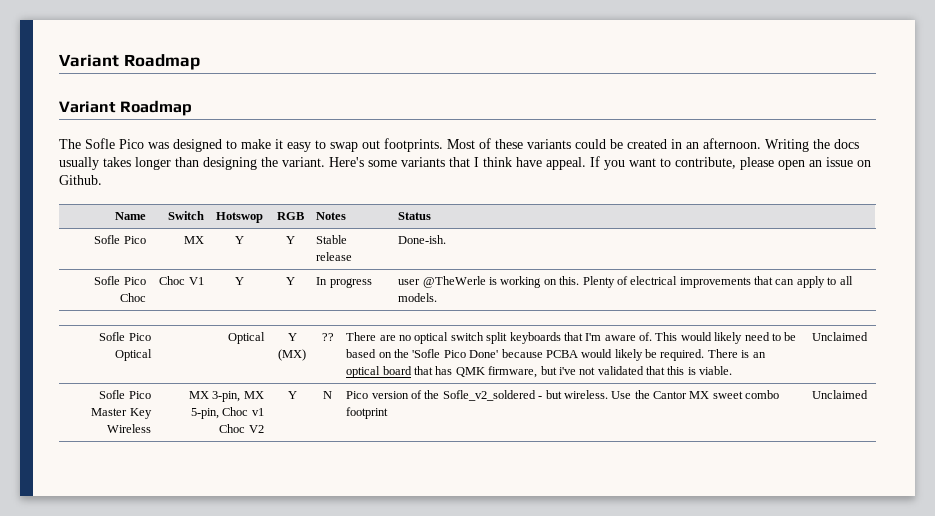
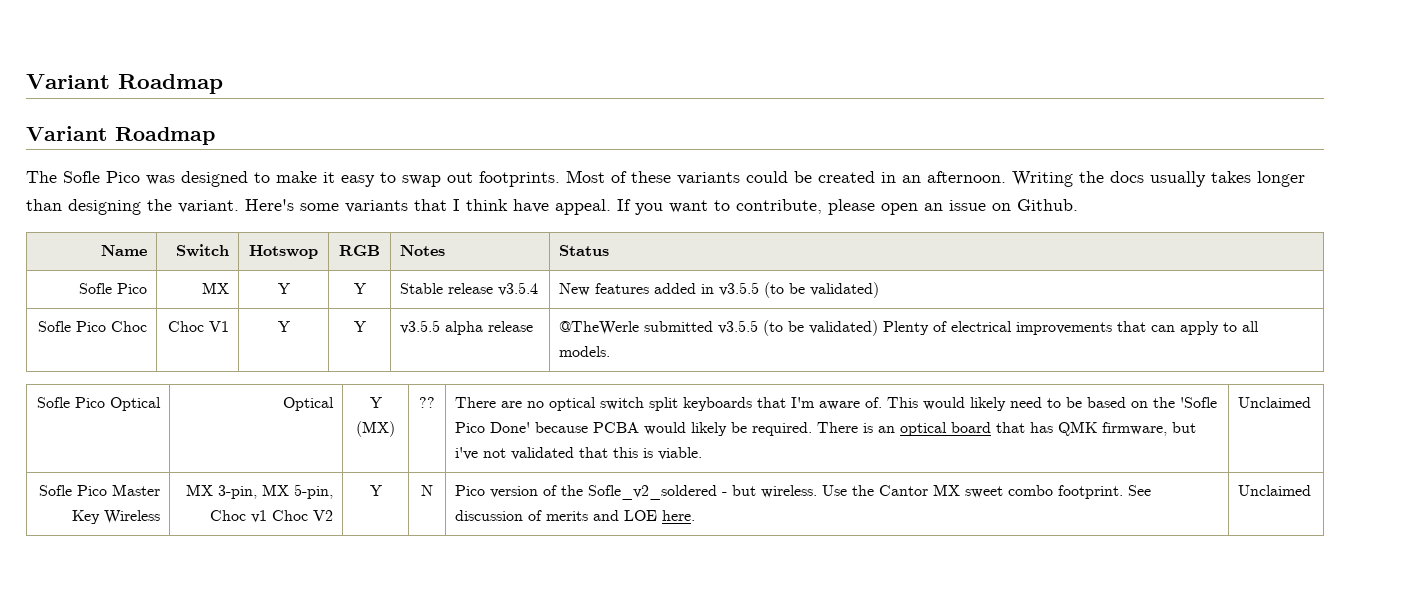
[398,235,447,244] | Done-ish. -> [498,282,539,296] [559,282,880,298] v3.5.4 | New features added in v3.5.5 (to be validated)
[316,277,372,288] [398,276,580,288] In progress | user @TheWerle is working on this. -> [400,320,534,335] [559,320,879,336] v3.5.5 alpha release | @TheWerle submitted v3.5.5 (to be validated)
[346,407,389,419] footprint -> [1058,485,1152,499] [455,510,696,521] footprint. See discussion of merits and LOE here.

